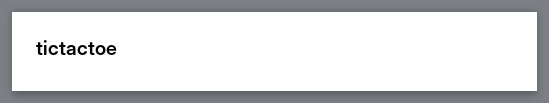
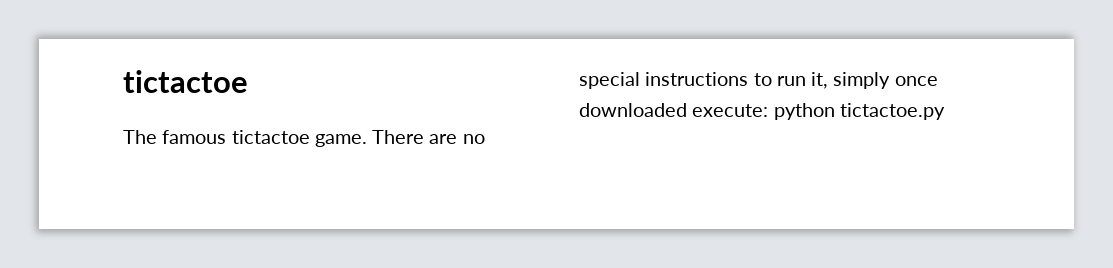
[36,40,117,55] tictactoe -> [123,70,248,93] [123,130,485,147] [579,72,938,89] [579,103,945,120] tictactoe // The famous tictactoe game. There are no special instructions to run it, simply once downloaded execute: python tictactoe.py

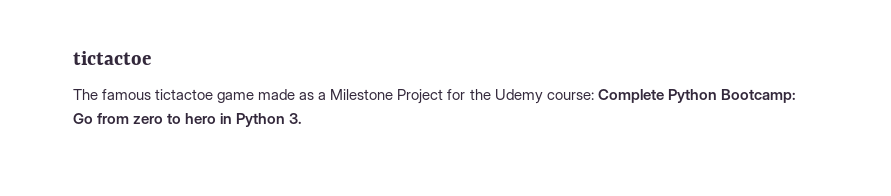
[314,130,485,147] [579,72,938,89] [579,103,945,120] game. There are no special instructions to run it, simply once downloaded execute: python tictactoe.py -> [217,89,796,104] [73,113,303,127] game made as a Milestone Project for the Udemy course: Complete Python Bootcamp: Go from zero to hero in Python 3.

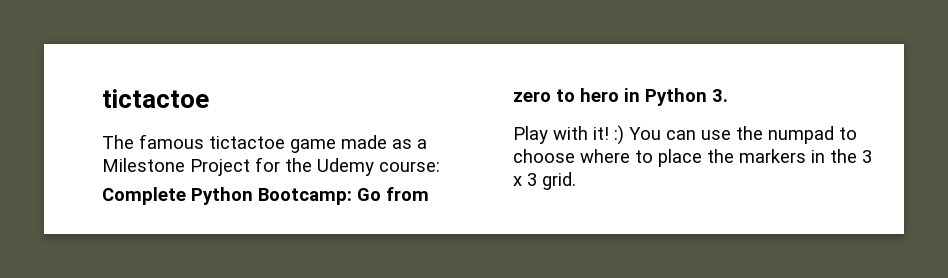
(594, 96) none -> (440, 166) //
(303, 118) none -> [513,125,857,145] [513,149,872,167] [513,172,576,190] // Play with it! :) You can use the numpad to choose where to place the markers in the 3 x 3 grid.

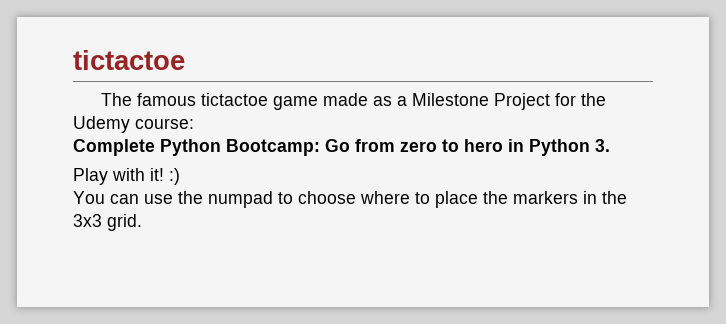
(624, 135) none -> (180, 176) //
[862,150,872,163] [513,173,537,186] 3 x 3 -> [73,214,102,227] 3x3

